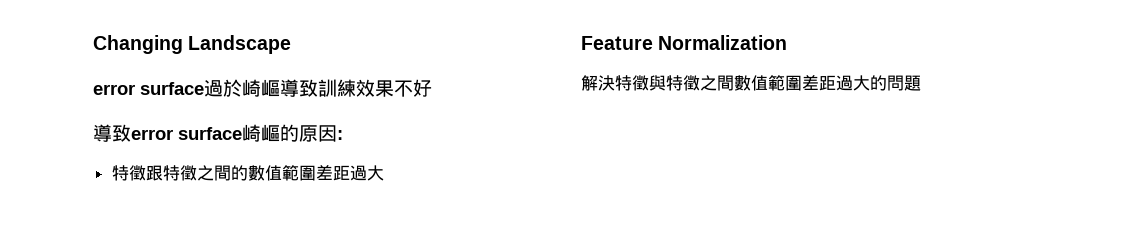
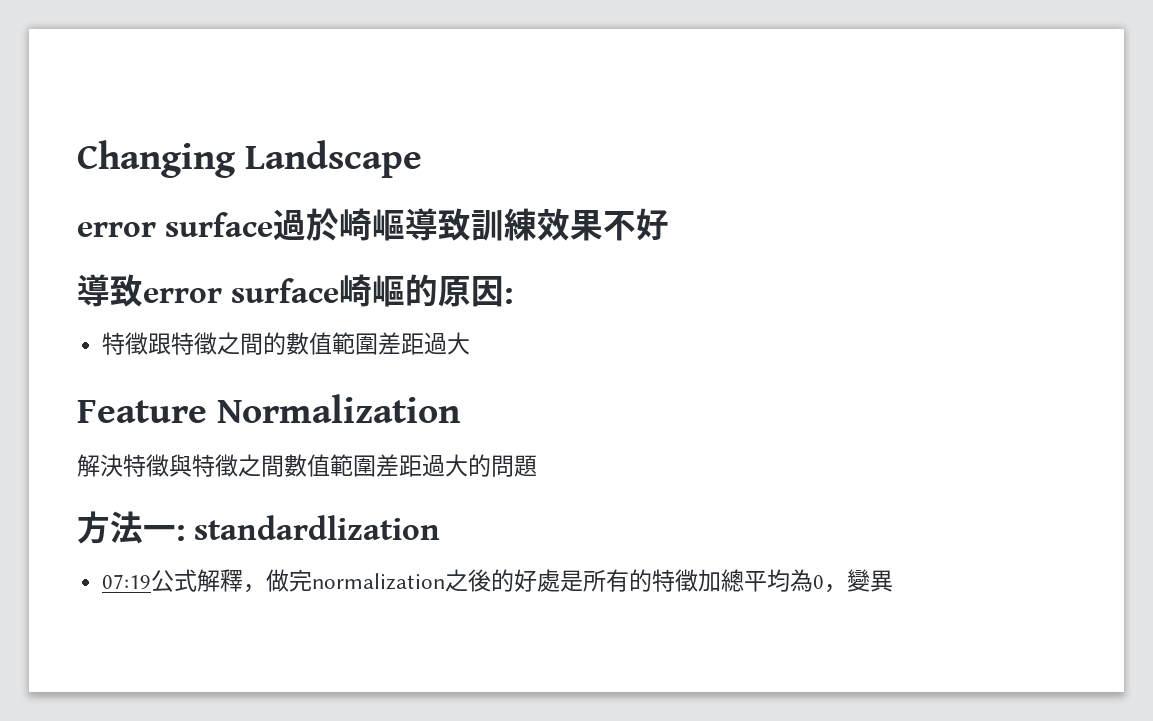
(921, 83) none -> [77,511,440,544] [102,569,894,593] // 方法一: standardlization // 07:19公式解釋，做完normalization之後的好處是所有的特徵加總平均為0，變異

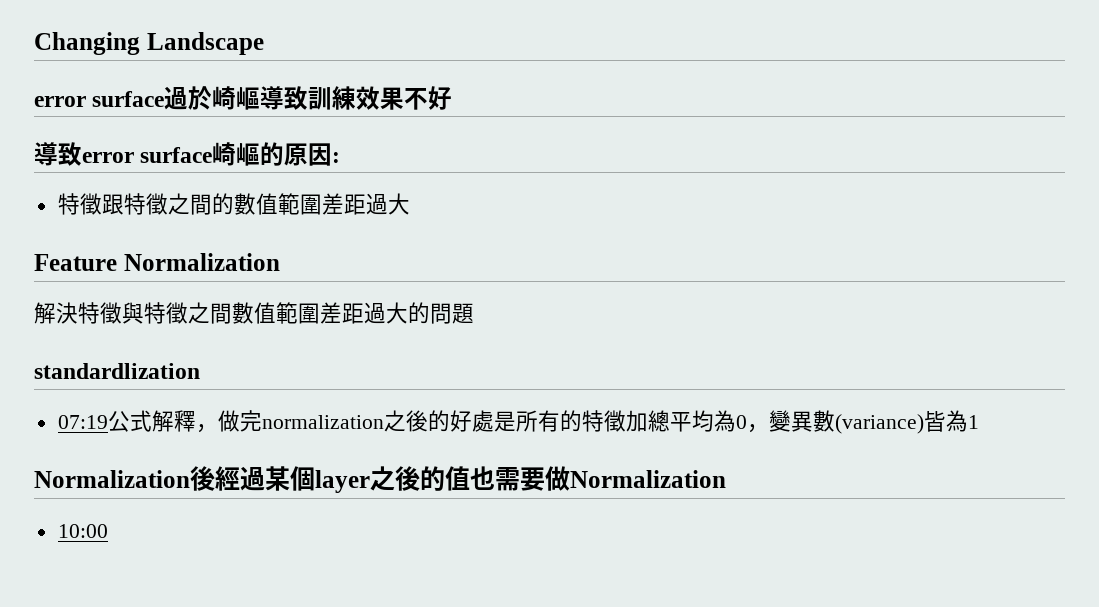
[77,511,185,544] 方法一: -> (474, 313) none
(894, 581) none -> [812,410,979,434] [34,466,726,493] [57,524,108,538] 數(variance)皆為1 // Normalization後經過某個layer之後的值也需要做Normalization // 10:00

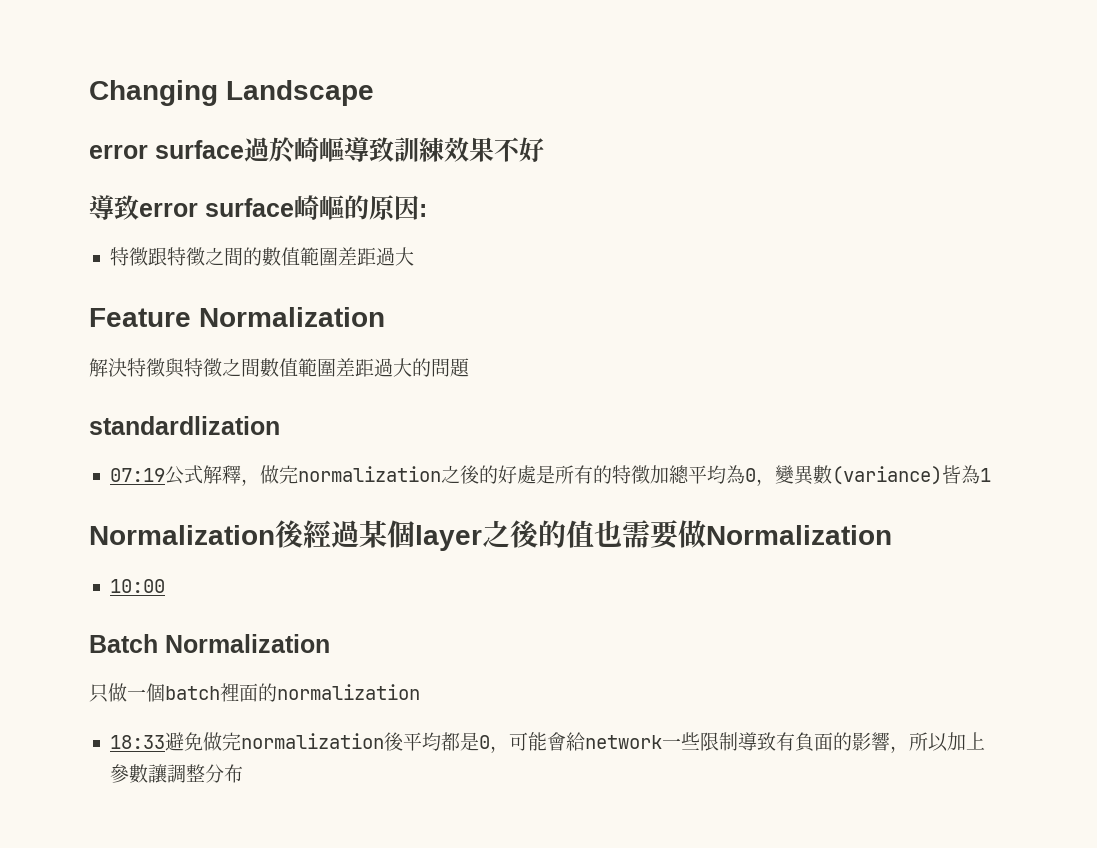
(108, 531) none -> [89,634,330,653] [89,683,420,703] [109,732,985,753] [109,764,243,783] // Batch Normalization // 只做一個batch裡面的normalization // 18:33避免做完normalization後平均都是0，可能會給network一些限制導致有負面的影響，所以加上參數讓調整分布

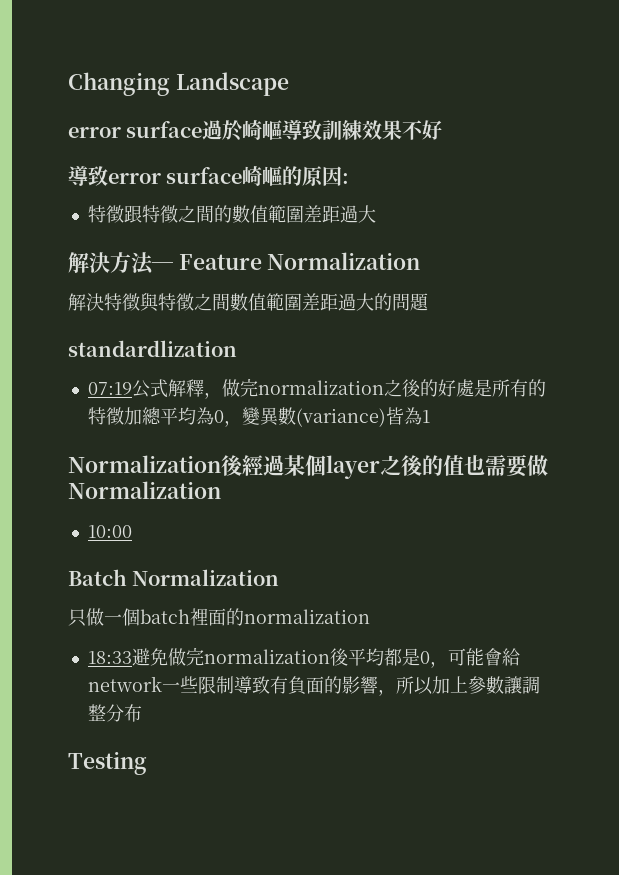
(414, 256) none -> [68,252,173,275] 解決方法─
(243, 773) none -> [68,751,147,775] // Testing

